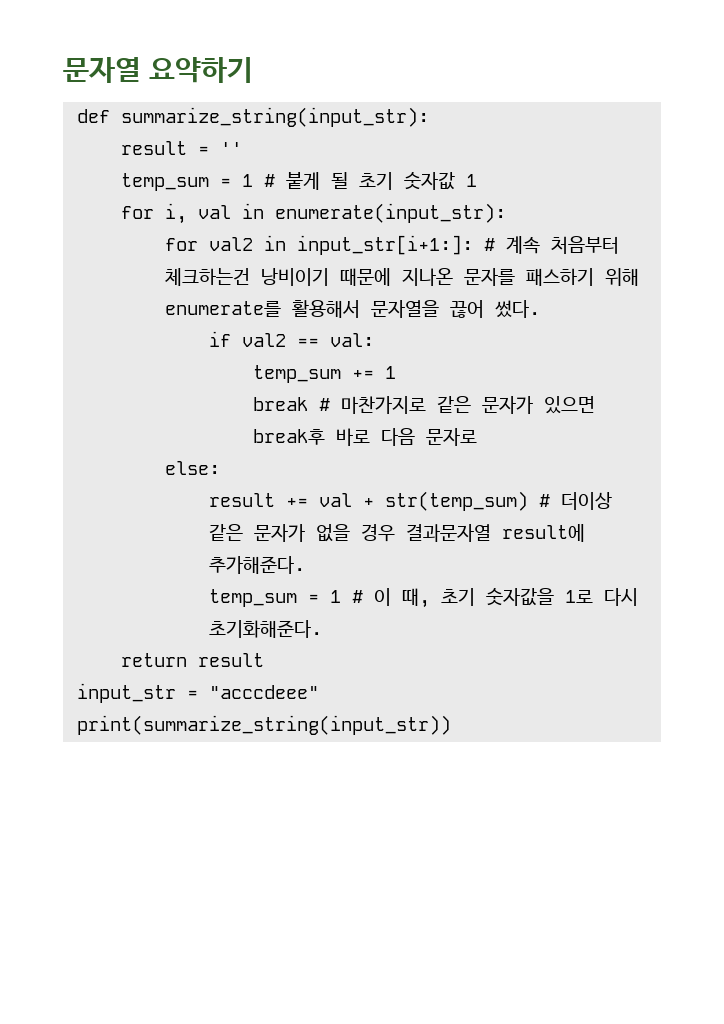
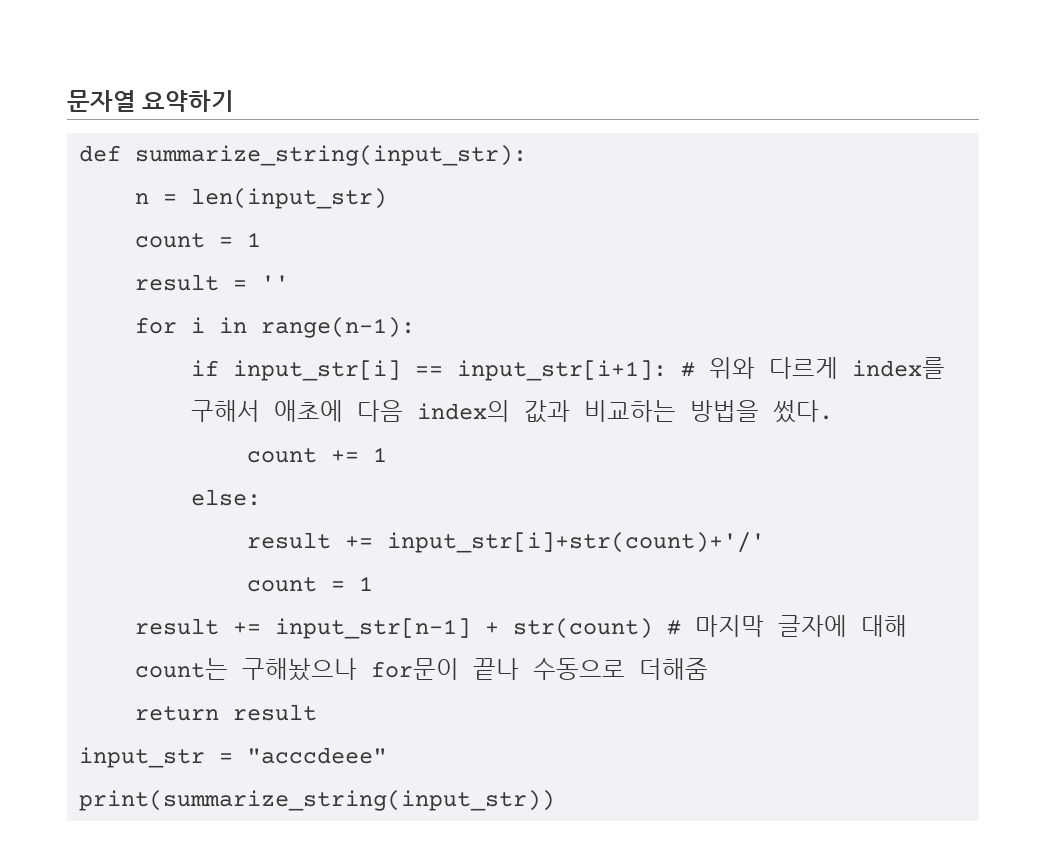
[120,141,242,155] [120,172,477,191] [120,203,506,224] [164,235,619,255] [164,268,639,286] [164,300,540,318] [208,331,374,347] [252,365,396,383] [252,396,595,414] [252,428,477,446] [164,461,220,475] [208,491,612,511] [208,524,585,542] [208,556,305,574] [208,588,638,608] [208,620,322,638] result = '' // temp_sum = 1 # 붙게 될 초기 숫자값 1 // for i, val in enumerate(input_str): // for val2 in input_str[i+1:]: # 계속 처음부터 체크하는건 낭비이기 때문에 지나온 문자를 패스하기 위해 enumerate를 활용해서 문자열을 끊어 썼다. // if val2 == val: // temp_sum += 1 // break # 마찬가지로 같은 문자가 있으면 break후 바로 다음 문자로 // else: // result += val + str(temp_sum) # 더이상 같은 문자가 없을 경우 결과문자열 result에 추가해준다. // temp_sum = 1 # 이 때, 초기 숫자값을 1로 다시 초기화해준다. -> [135,188,387,209] [135,232,261,248] [135,274,289,291] [135,317,415,338] [191,357,945,381] [191,400,833,423] [247,447,387,463] [191,489,261,506] [247,532,765,553] [247,576,373,592] [135,615,907,639] [135,658,708,681] n = len(input_str) // count = 1 // result = '' // for i in range(n-1): // if input_str[i] == input_str[i+1]: # 위와 다르게 index를 구해서 애초에 다음 index의 값과 비교하는 방법을 썼다. // count += 1 // else: // result += input_str[i]+str(count)+'/' // count = 1 // result += input_str[n-1] + str(count) # 마지막 글자에 대해 count는 구해놨으나 for문이 끝나 수동으로 더해줌

